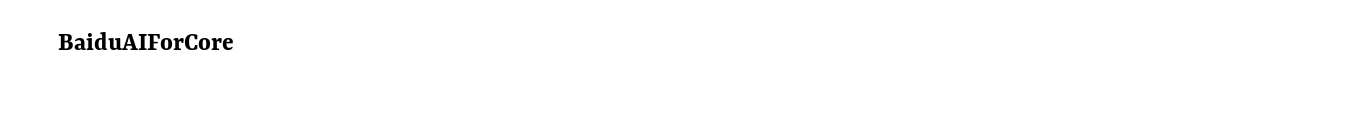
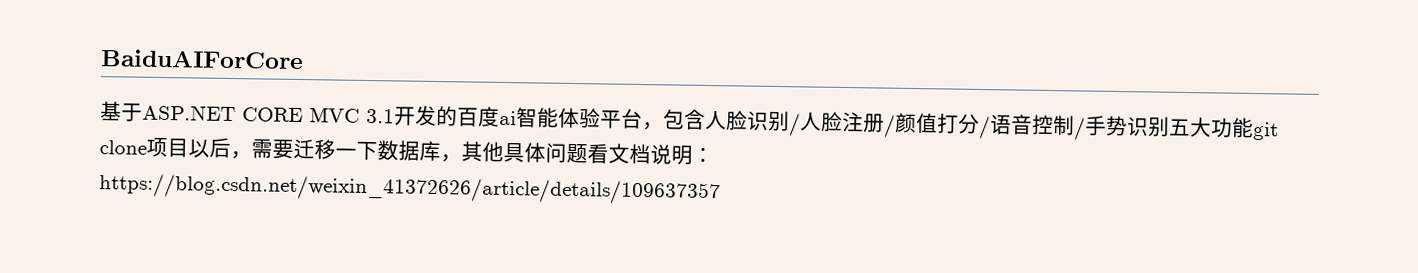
(234, 41) none -> [100,101,1279,141] [99,137,714,165] [99,173,721,206] // 基于ASP.NET CORE MVC 3.1开发的百度ai智能体验平台，包含人脸识别/人脸注册/颜值打分/语音控制/手势识别五大功能git clone项目以后，需要迁移一下数据库，其他具体问题看文档说明：https://blog.csdn.net/weixin_41372626/article/details/109637357

